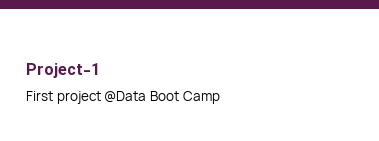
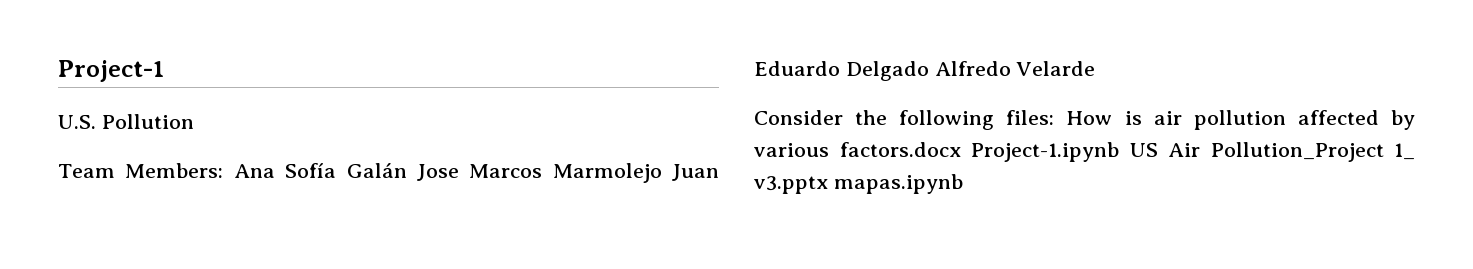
[26,91,220,104] First project @Data Boot Camp -> [58,114,194,129] [58,163,719,183] [754,61,1096,81] [754,110,1415,130] [754,142,1415,162] [754,174,963,194] U.S. Pollution // Team Members: Ana Sofía Galán Jose Marcos Marmolejo Juan Eduardo Delgado Alfredo Velarde // Consider the following files: How is air pollution affected by various factors.docx Project-1.ipynb US Air Pollution_Project 1_ v3.pptx mapas.ipynb

